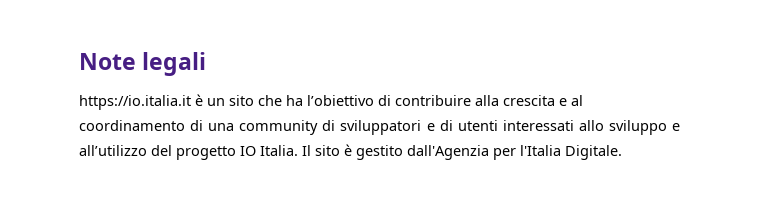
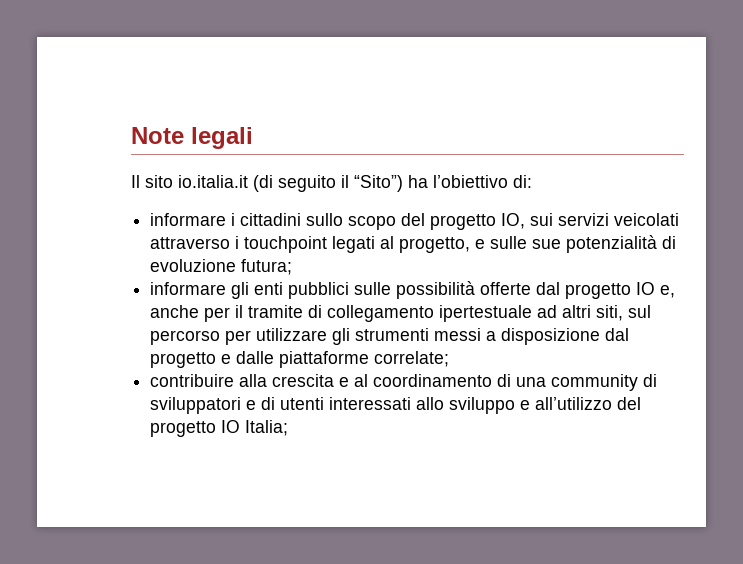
[79,94,391,110] https://io.italia.it è un sito che ha l’obiettivo di -> [131,175,532,192] [150,213,680,230] [150,235,677,253] [150,259,293,275] [150,281,676,299] [150,305,652,322] [150,328,630,345] [150,351,450,368] Il sito io.italia.it (di seguito il “Sito”) ha l’obiettivo di: // informare i cittadini sullo scopo del progetto IO, sui servizi veicolati attraverso i touchpoint legati al progetto, e sulle sue potenzialità di evoluzione futura; // informare gli enti pubblici sulle possibilità offerte dal progetto IO e, anche per il tramite di collegamento ipertestuale ad altri siti, sul percorso per utilizzare gli strumenti messi a disposizione dal progetto e dalle piattaforme correlate; //
[260,144,622,160] Italia. Il sito è gestito dall'Agenzia per l'Italia Digitale. -> [245,420,289,436] Italia;

